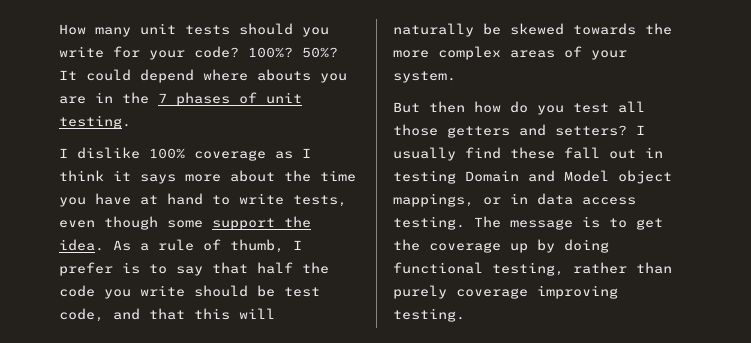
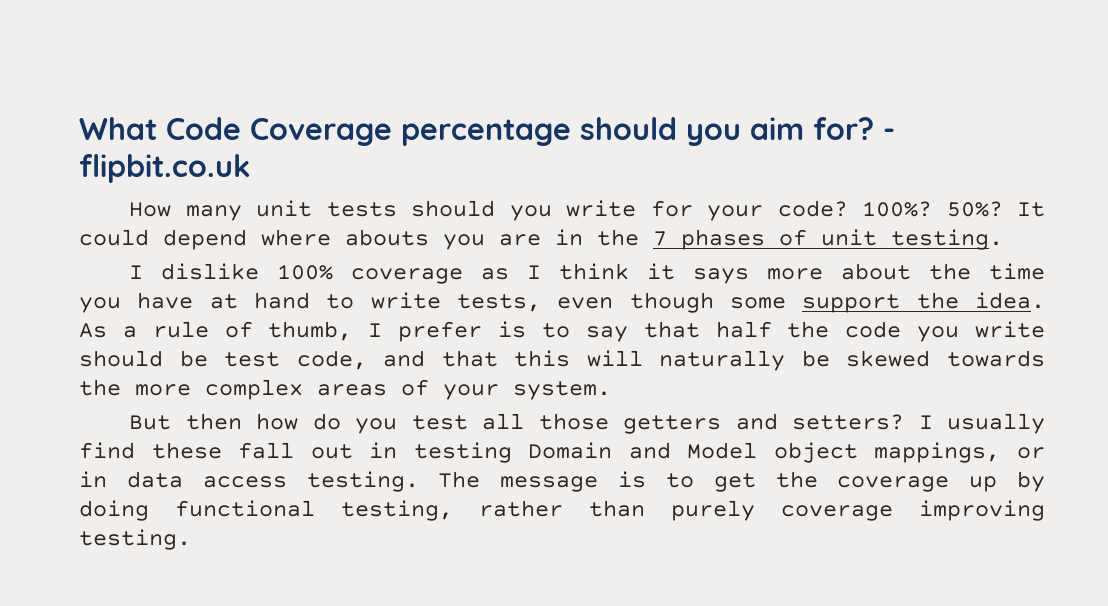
(59, 29) none -> [79,117,895,146] [79,154,250,183] What Code Coverage percentage should you aim for? - flipbit.co.uk //

